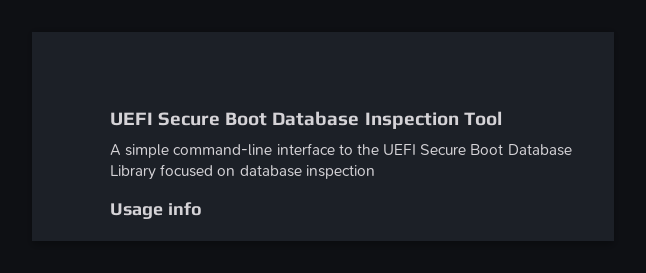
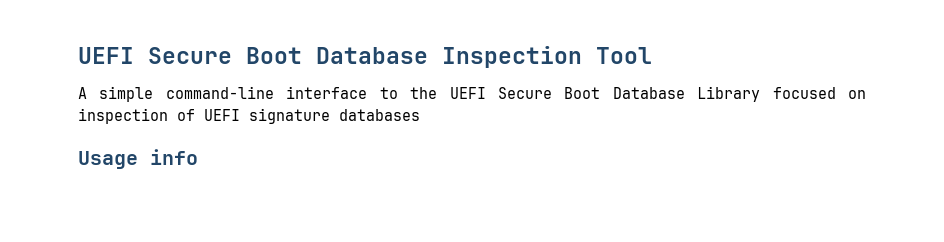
[239,165,302,177] database -> (866, 94) none
(375, 172) none -> [177,108,420,124] of UEFI signature databases

